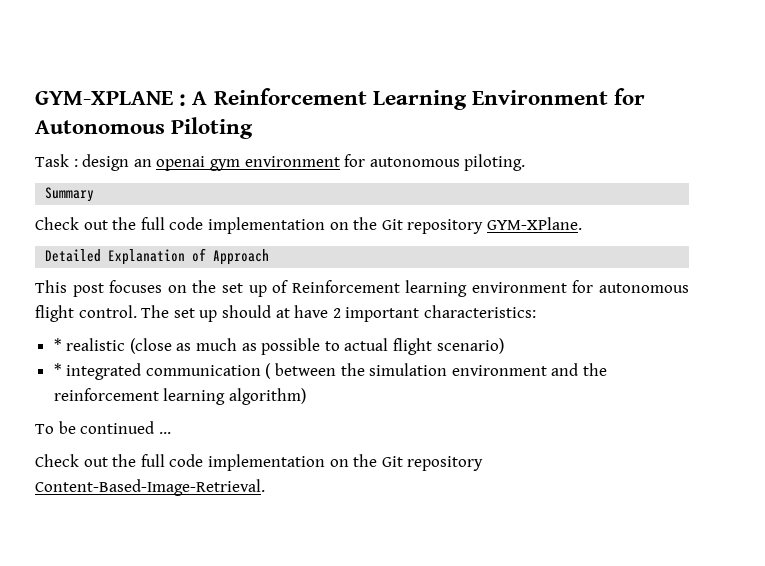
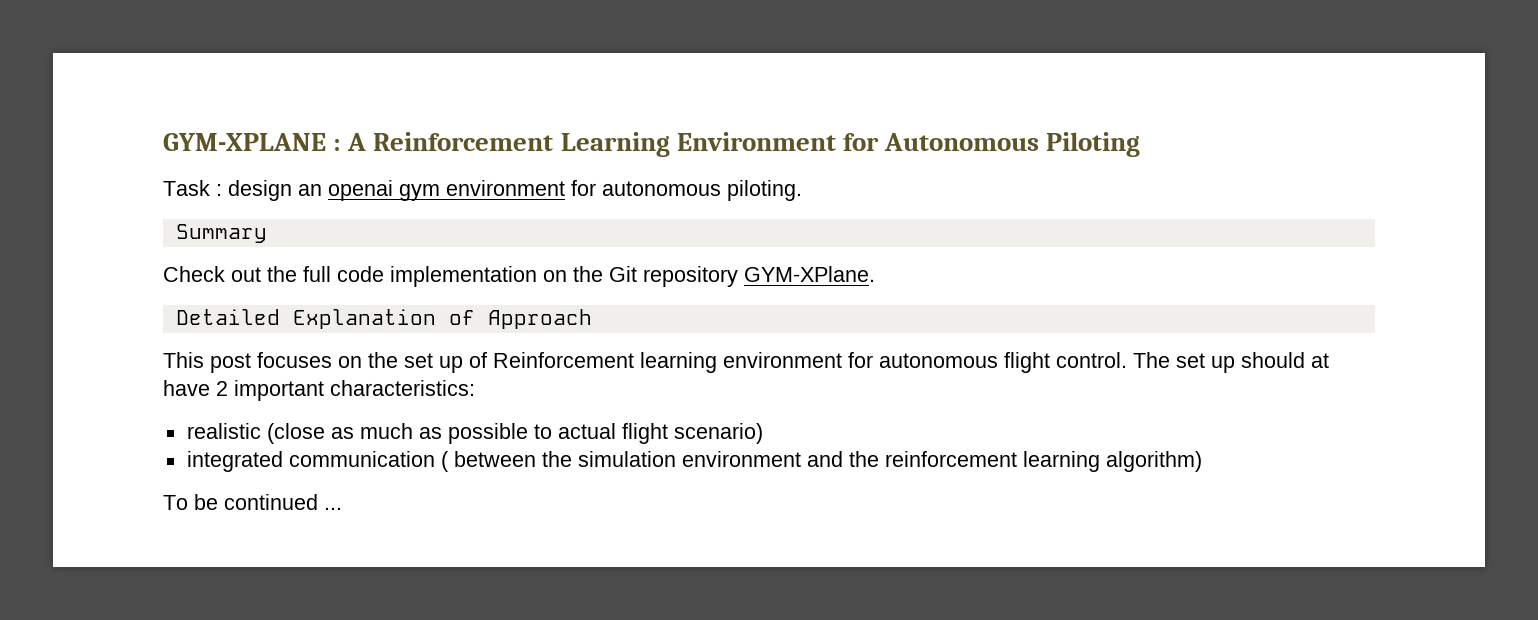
[53,338,62,351] * -> (475, 388) none
[53,363,62,376] * -> (763, 433) none
[35,454,484,471] [35,479,265,496] // Check out the full code implementation on the Git repository Content-Based-Image-Retrieval. -> (342, 508) none

